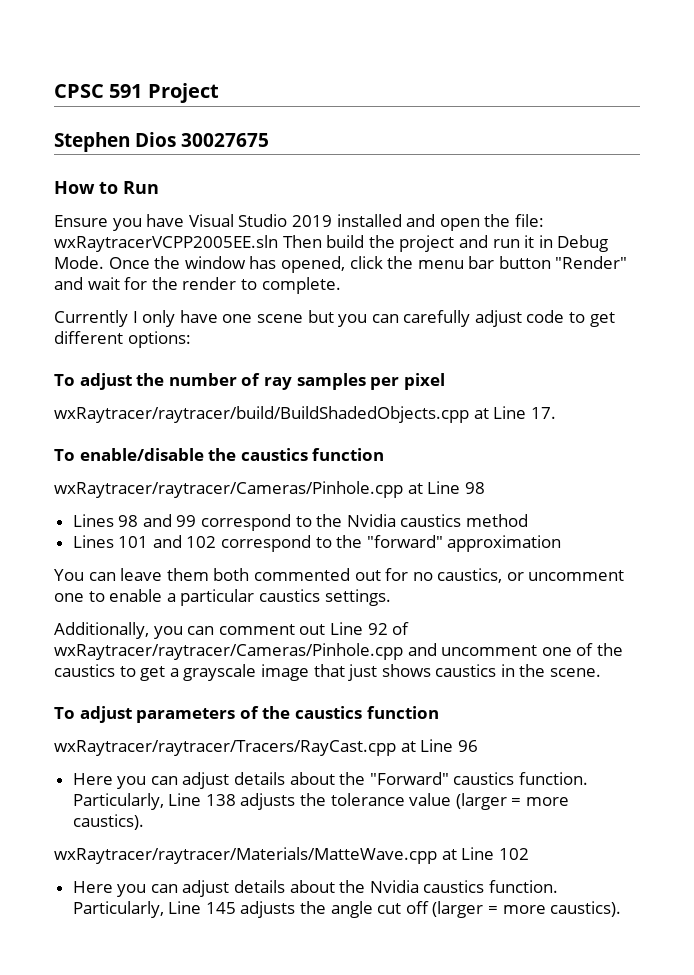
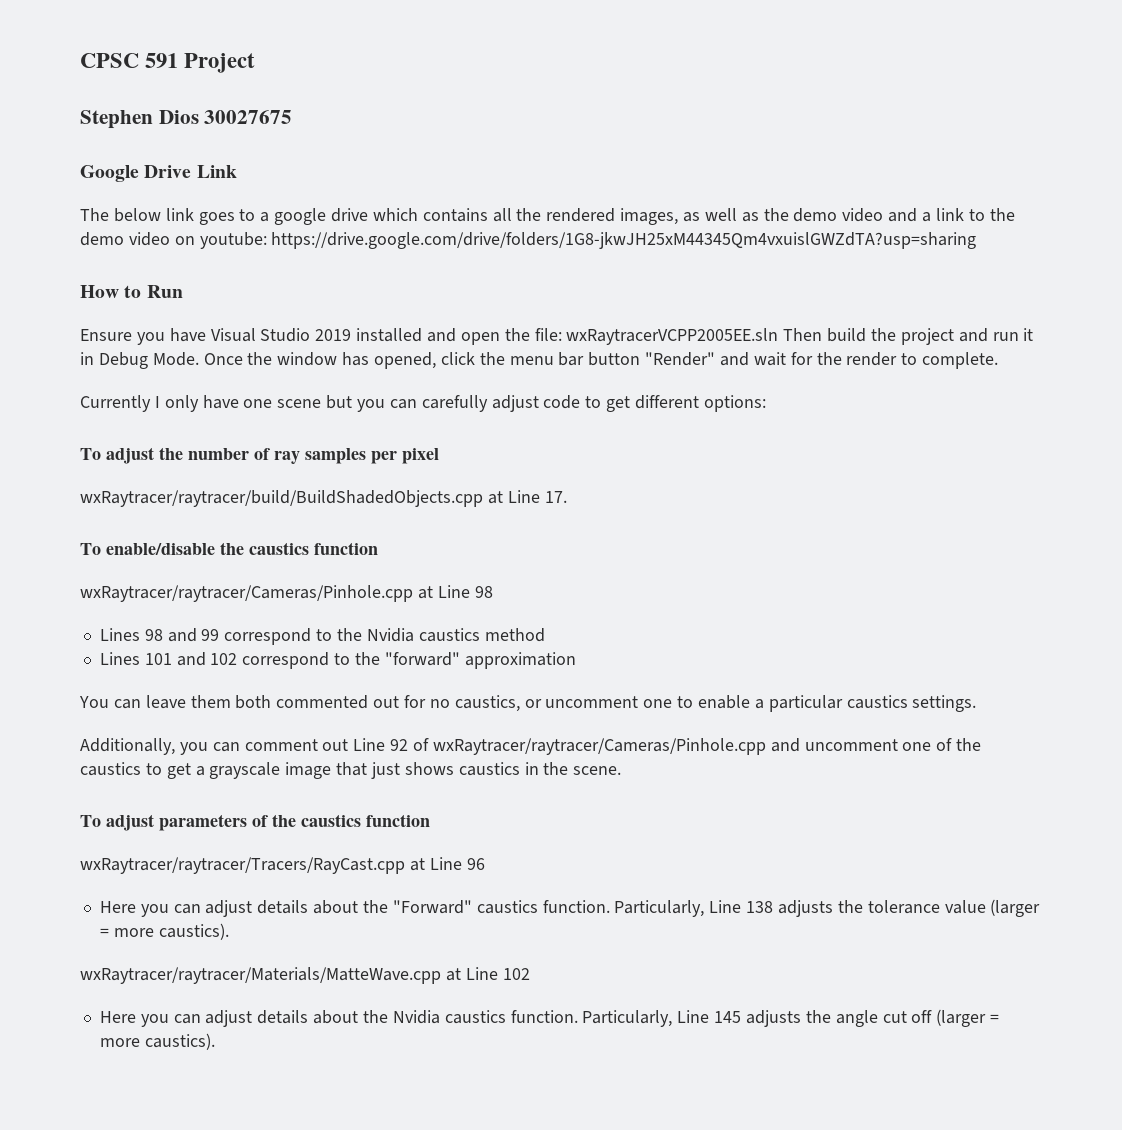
(269, 140) none -> [80,165,237,182] [80,208,1015,225] [80,232,977,249] // Google Drive Link // The below link goes to a google drive which contains all the rendered images, as well as the demo video and a link to the demo video on youtube: https://drive.google.com/drive/folders/1G8-jkwJH25xM44345Qm4vxuislGWZdTA?usp=sharing

